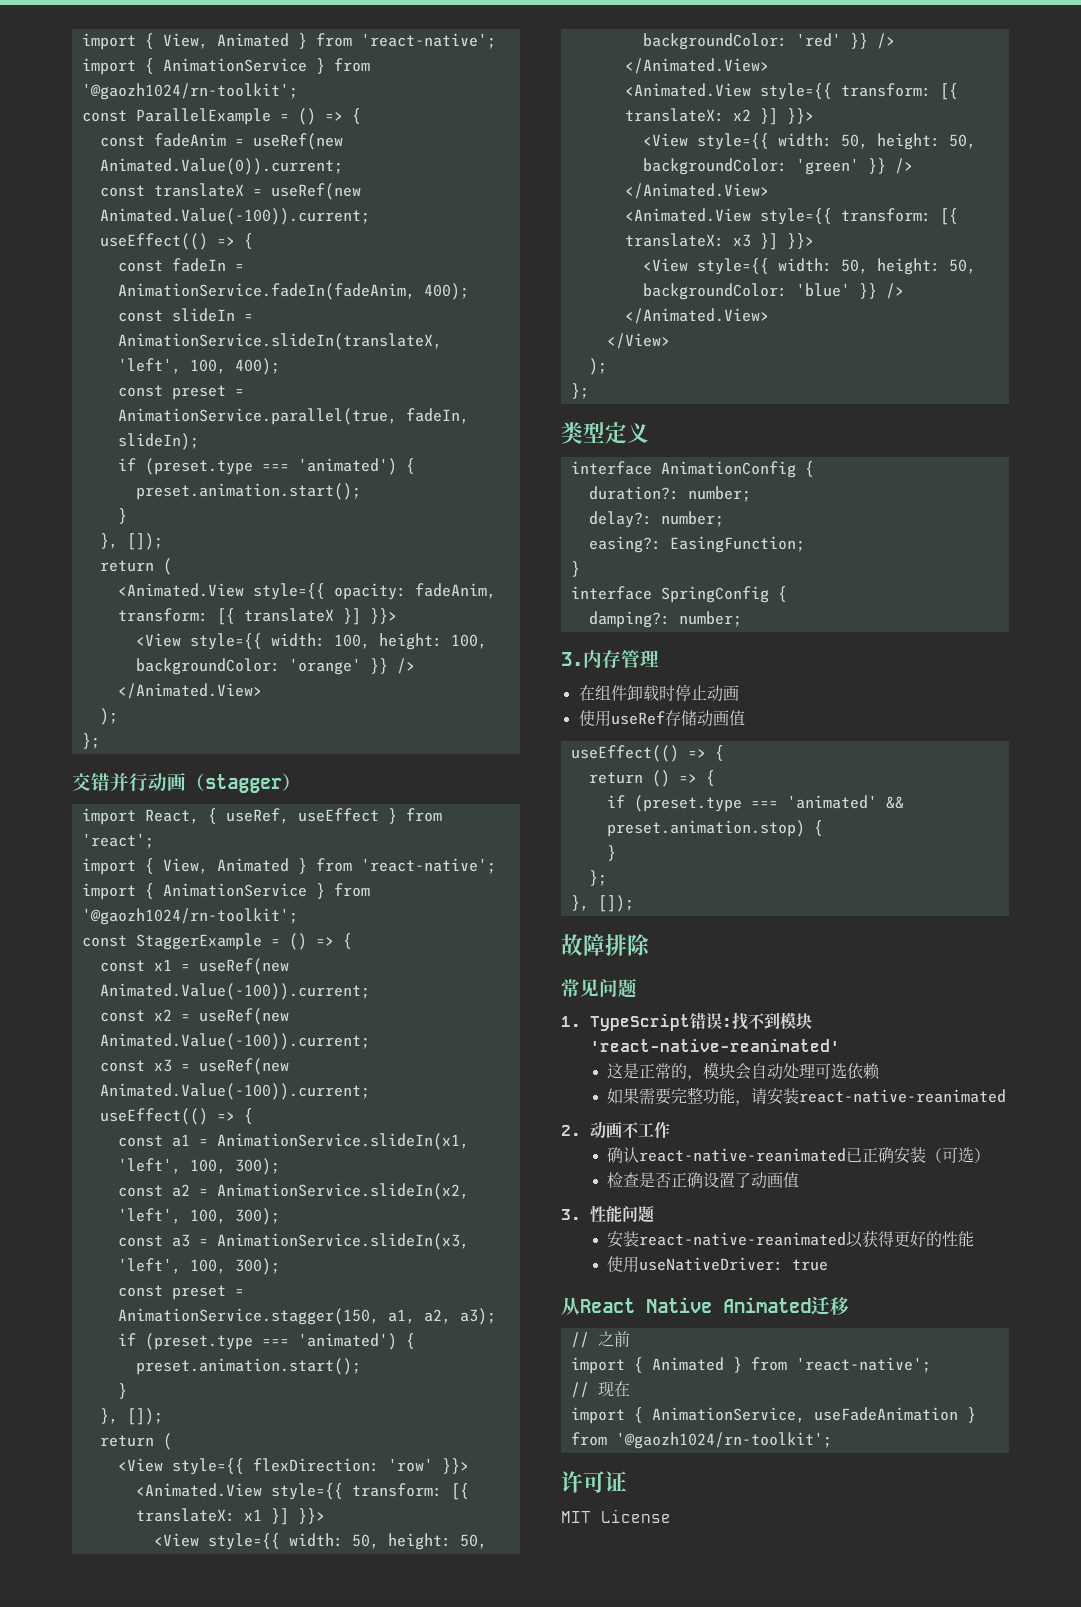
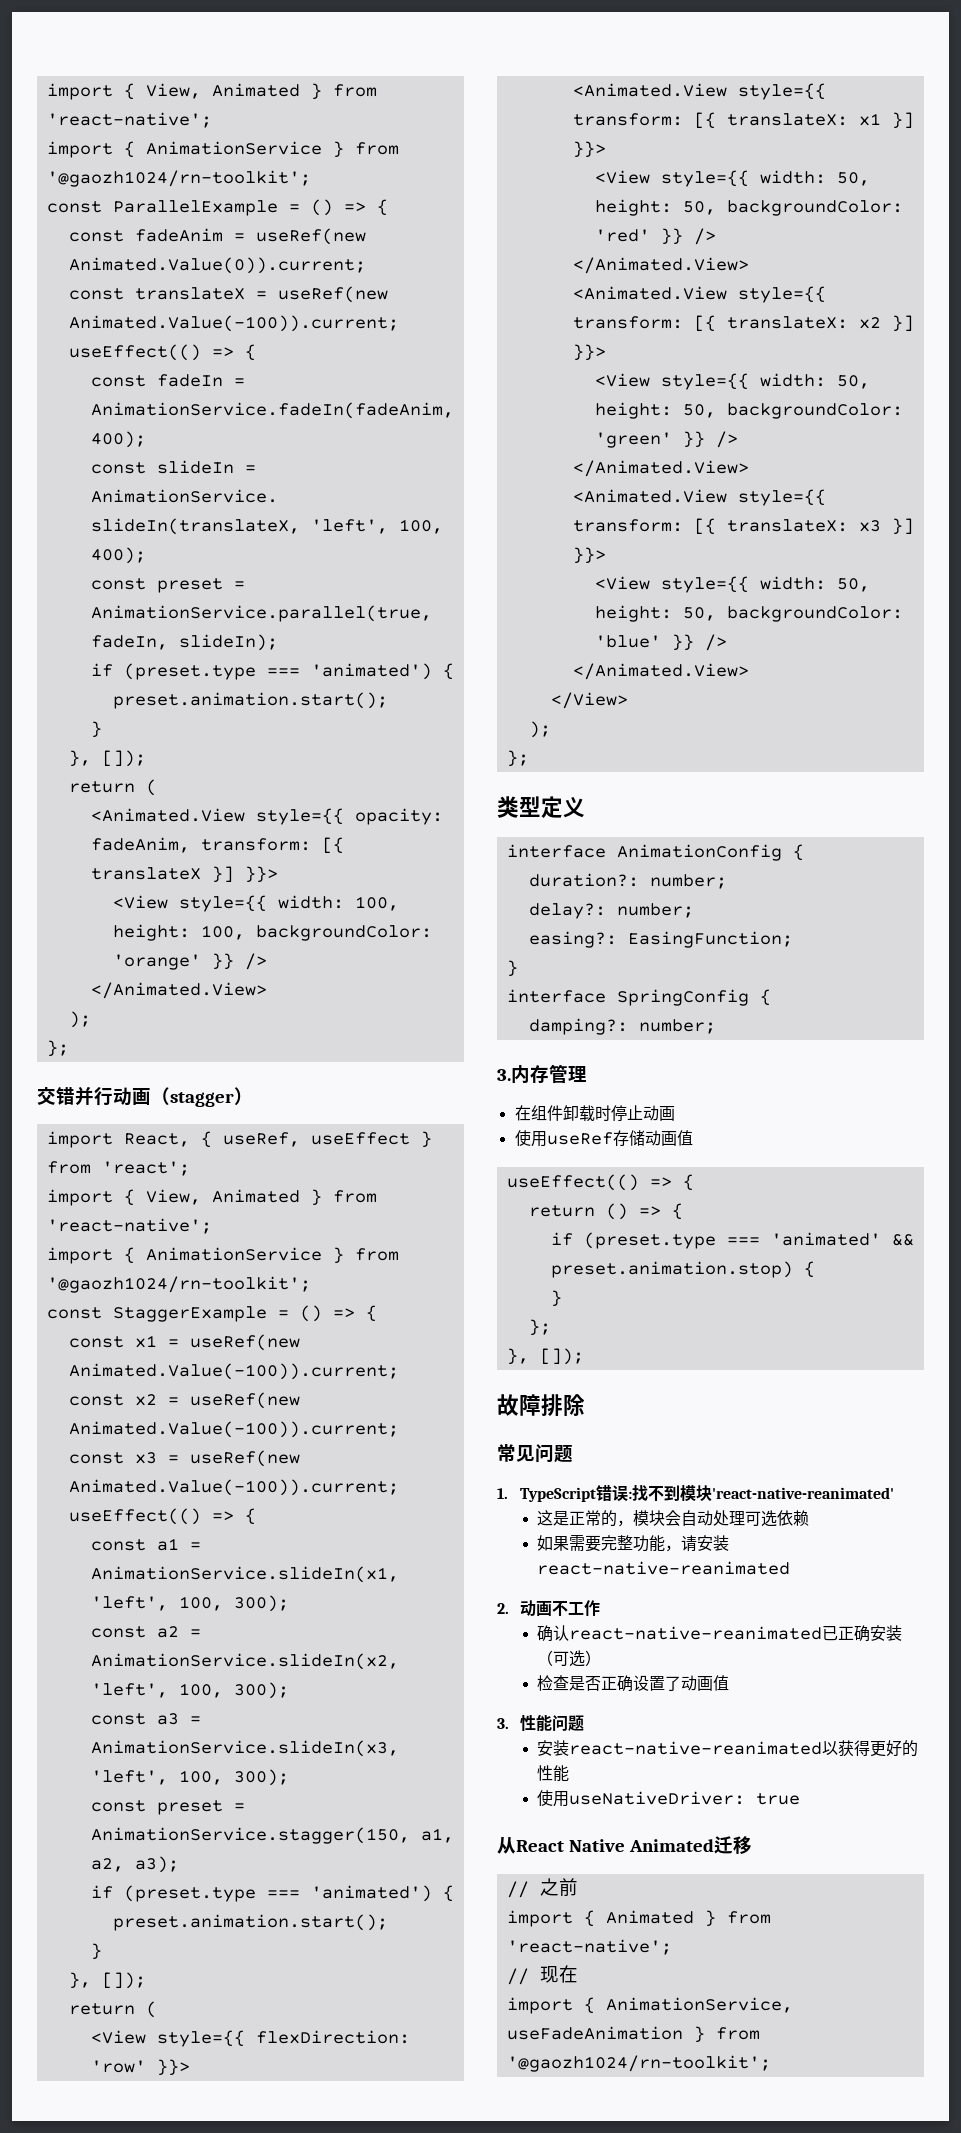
[561,1471,627,1493] [561,1509,671,1523] // 许可证 // MIT License -> (771, 2063) none

